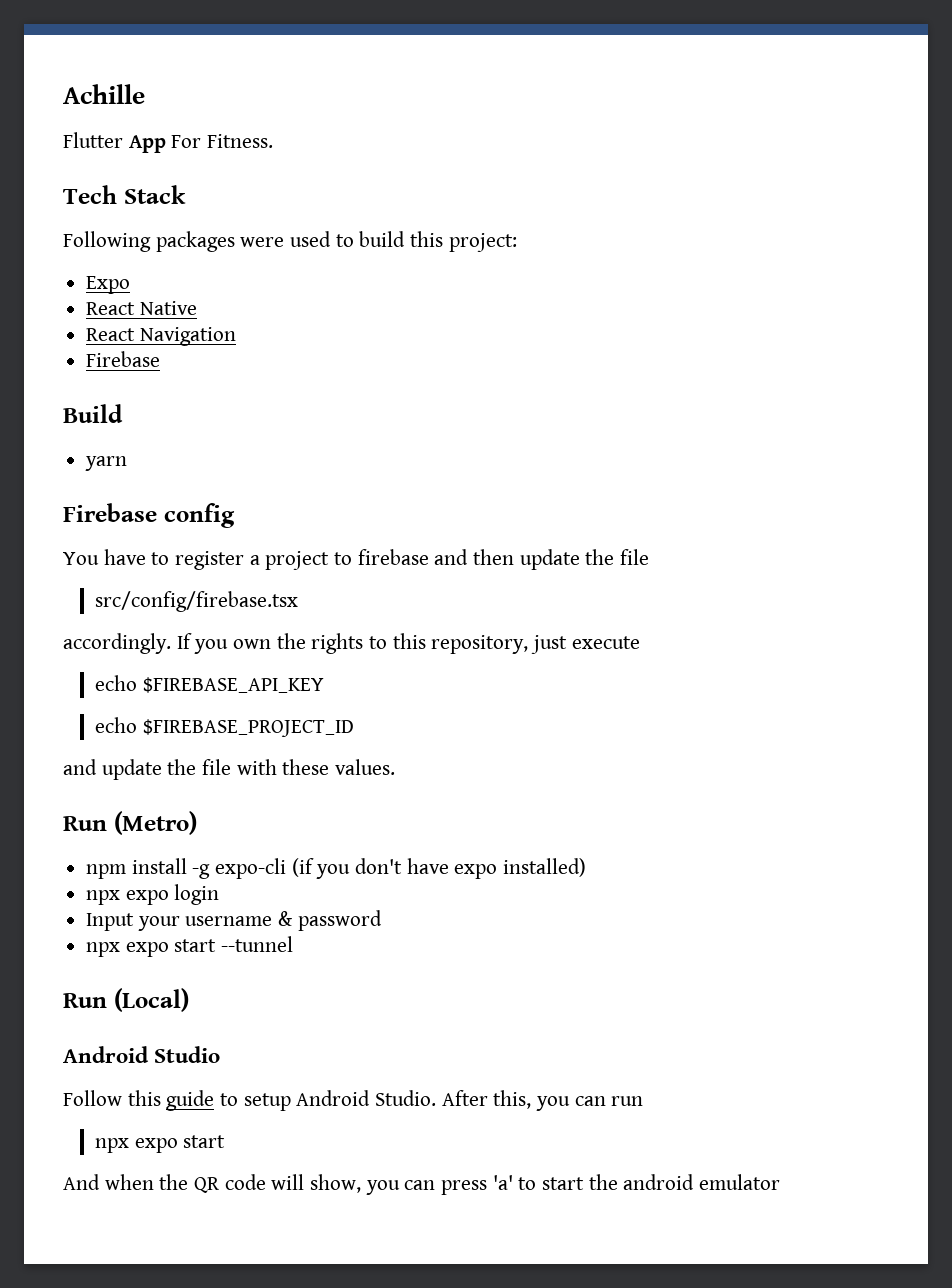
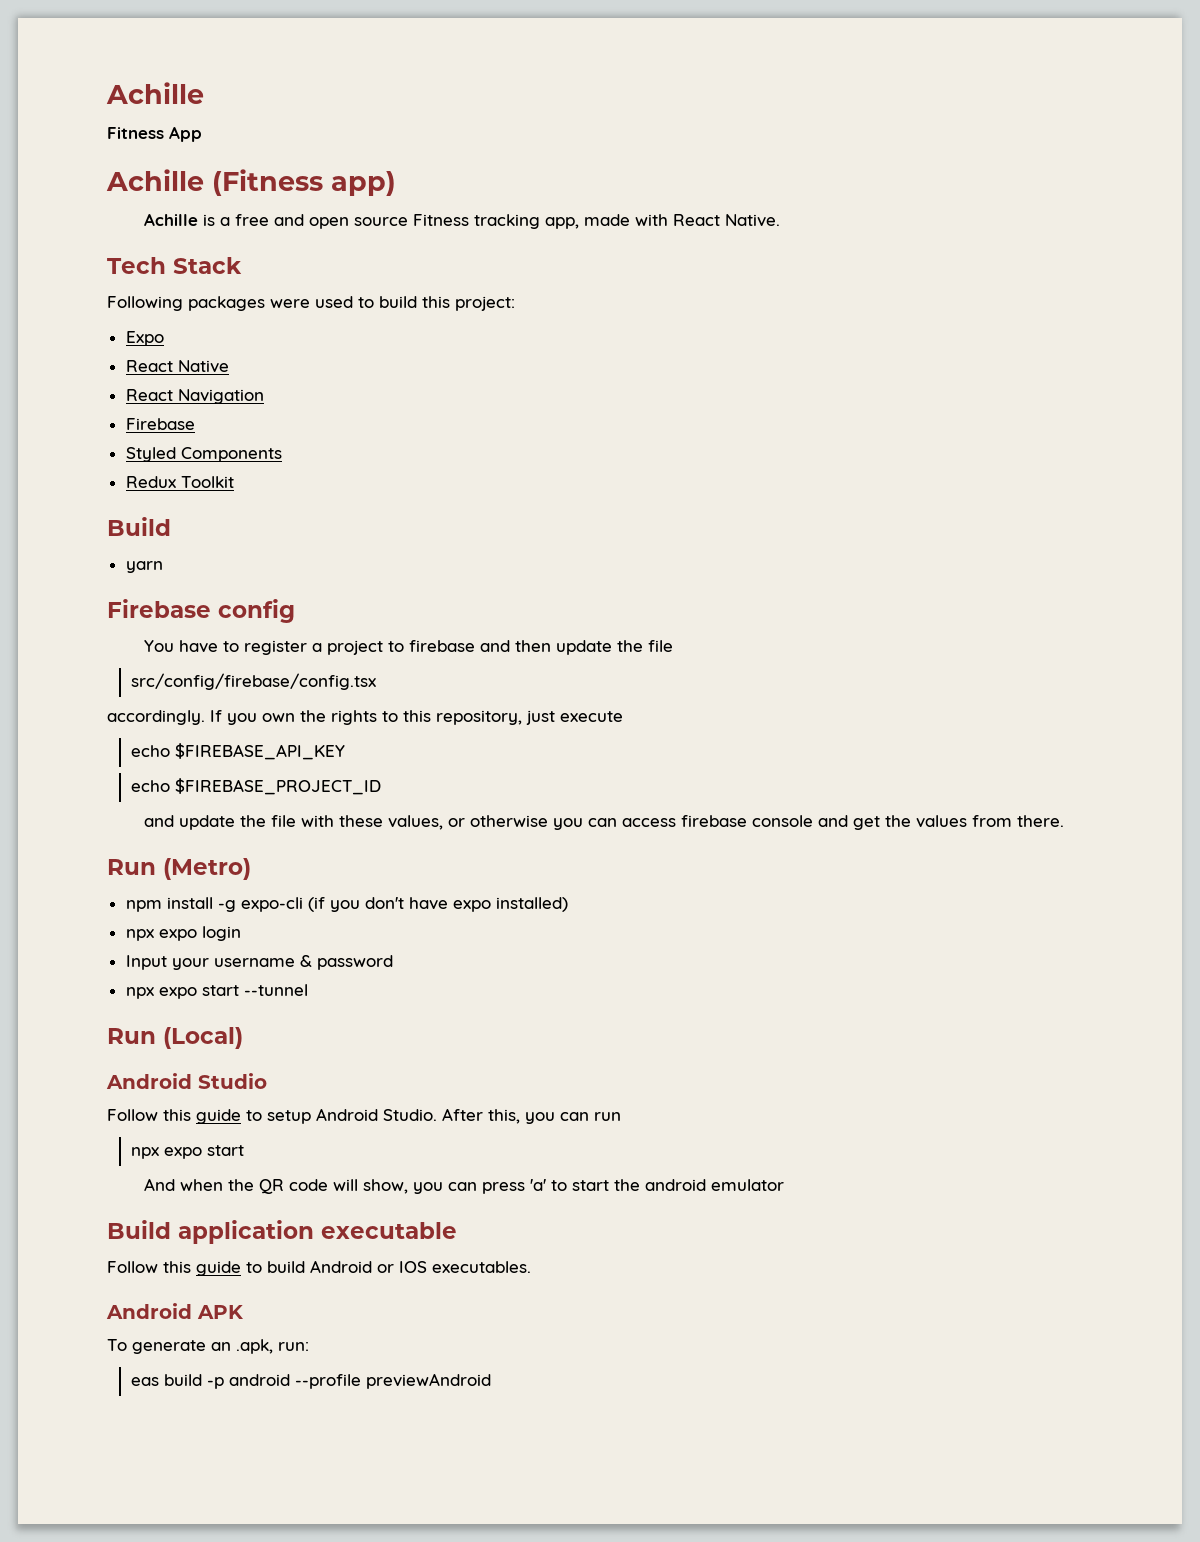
[63,132,123,148] Flutter -> [107,127,164,139] Fitness
[171,134,274,148] For Fitness. -> [106,169,396,196] [143,213,780,229] // Achille (Fitness app) // Achille is a free and open source Fitness tracking app, made with React Native.
(161, 359) none -> [125,447,282,462] [125,476,234,488] // Styled Components // Redux Toolkit
[95,591,299,612] src/config/firebase.tsx -> [130,673,376,690] src/config/firebase/config.tsx
[335,759,396,775] values. -> [387,815,1064,830] values, or otherwise you can access firebase console and get the values from there.
(781, 1182) none -> [107,1220,457,1244] [107,1260,531,1276] [106,1303,244,1319] [107,1339,309,1354] [130,1373,491,1389] // Build application executable // Follow this guide to build Android or IOS executables. // Android APK // To generate an .apk, run: // eas build -p android --profile previewAndroid

